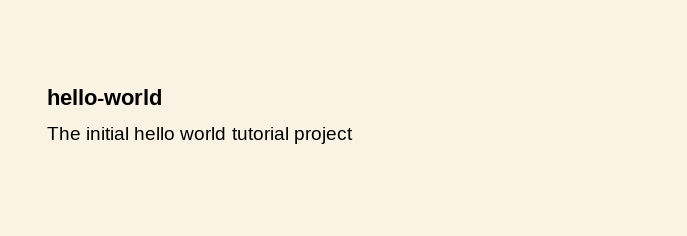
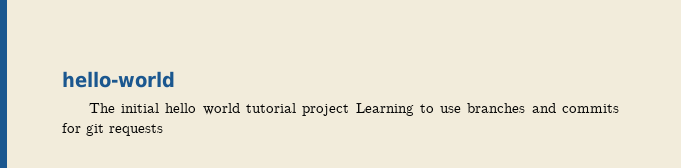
(353, 135) none -> [355,103,619,116] [62,123,163,136] Learning to use branches and commits for git requests

